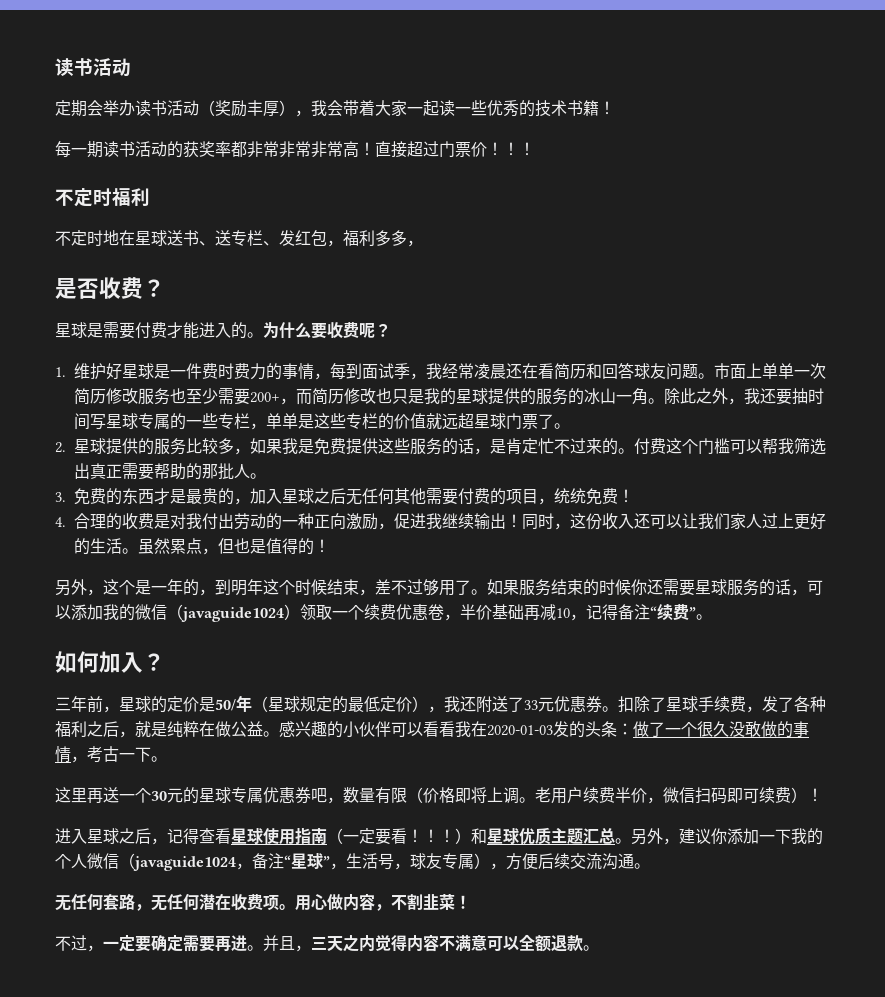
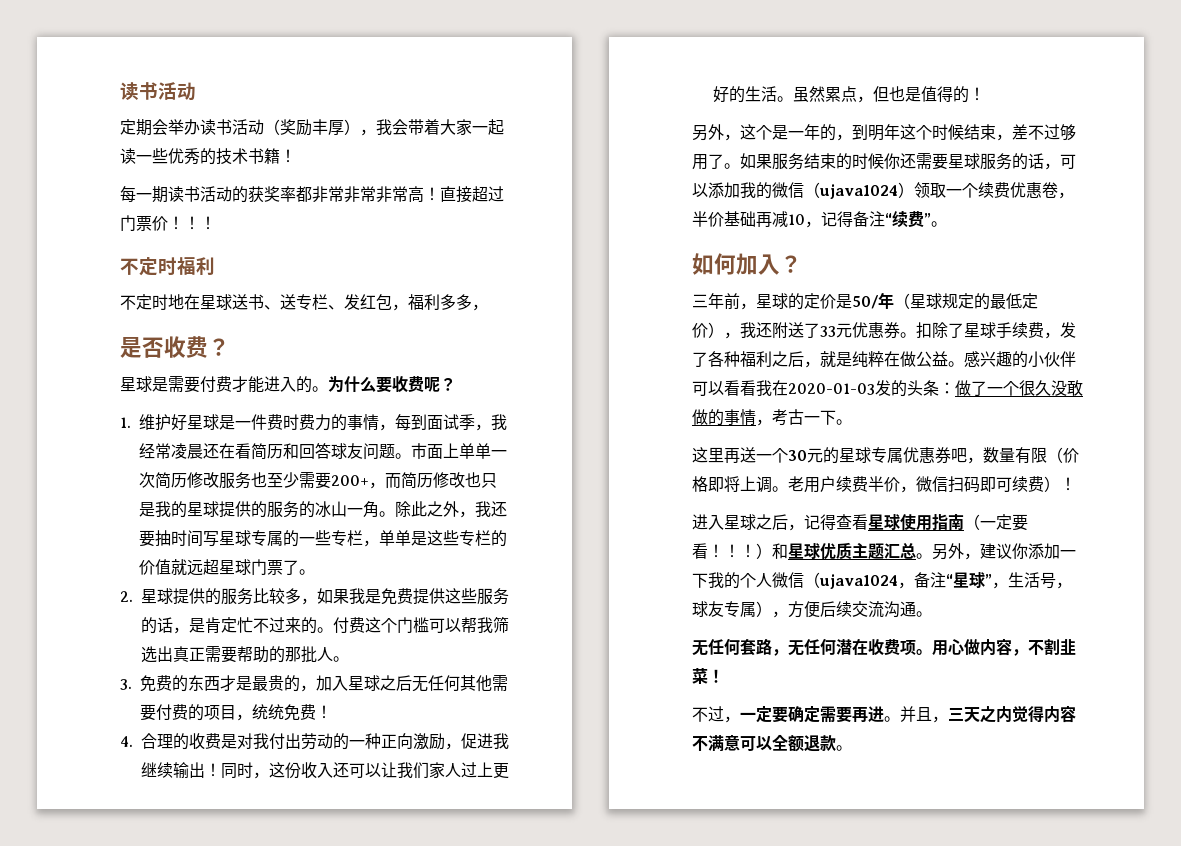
[181,607,284,622] javaguide1024 -> [819,184,898,199] ujava1024
[133,856,236,871] javaguide1024 -> [819,574,898,589] ujava1024

